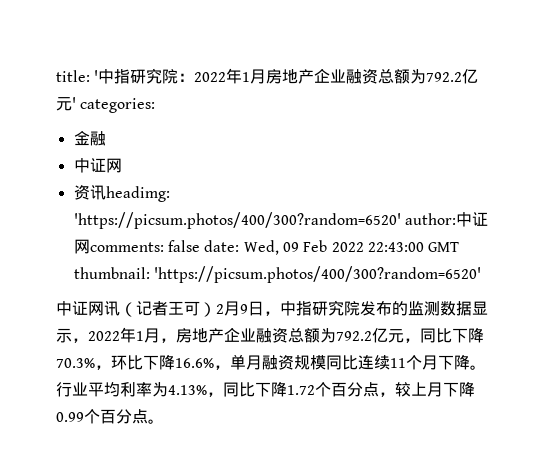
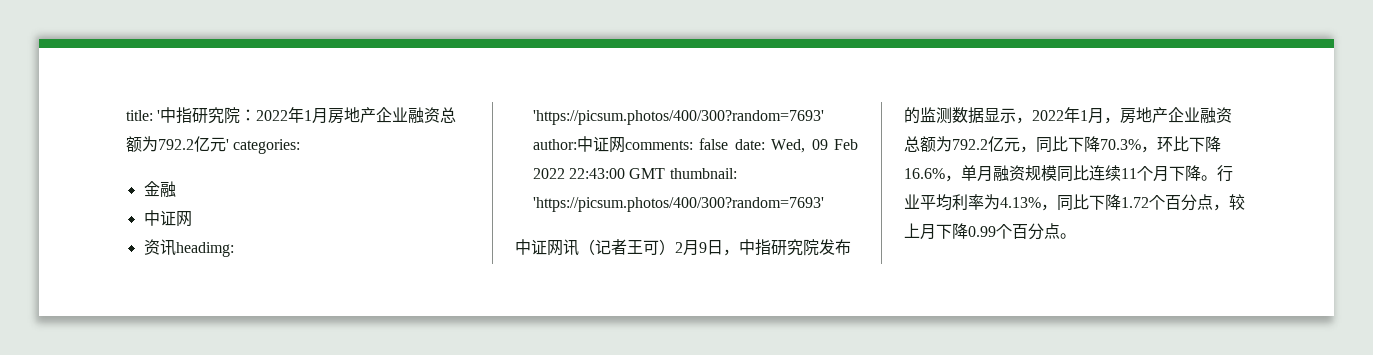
[73,212,401,229] 'https://picsum.photos/400/300?random=6520' -> [532,110,824,125] 'https://picsum.photos/400/300?random=7693'
[153,266,481,283] 'https://picsum.photos/400/300?random=6520' -> [532,197,824,212] 'https://picsum.photos/400/300?random=7693'

